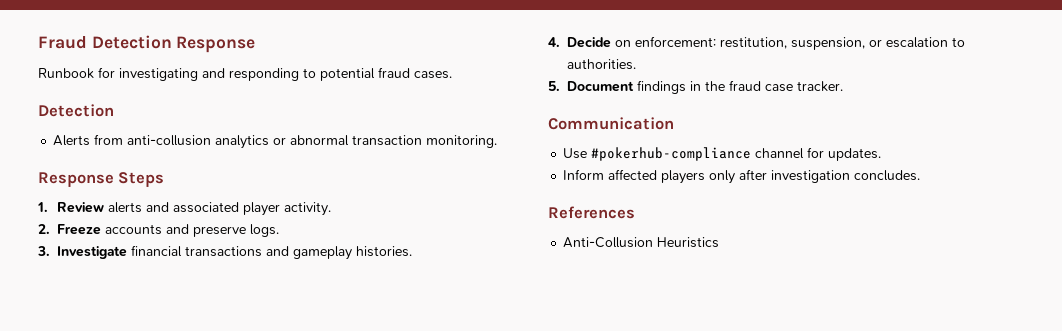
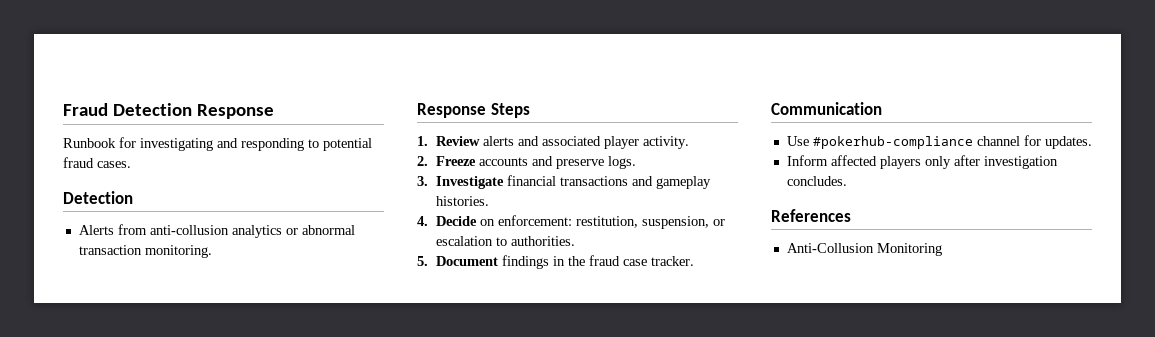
[657,237,720,248] Heuristics -> [876,243,942,256] Monitoring

